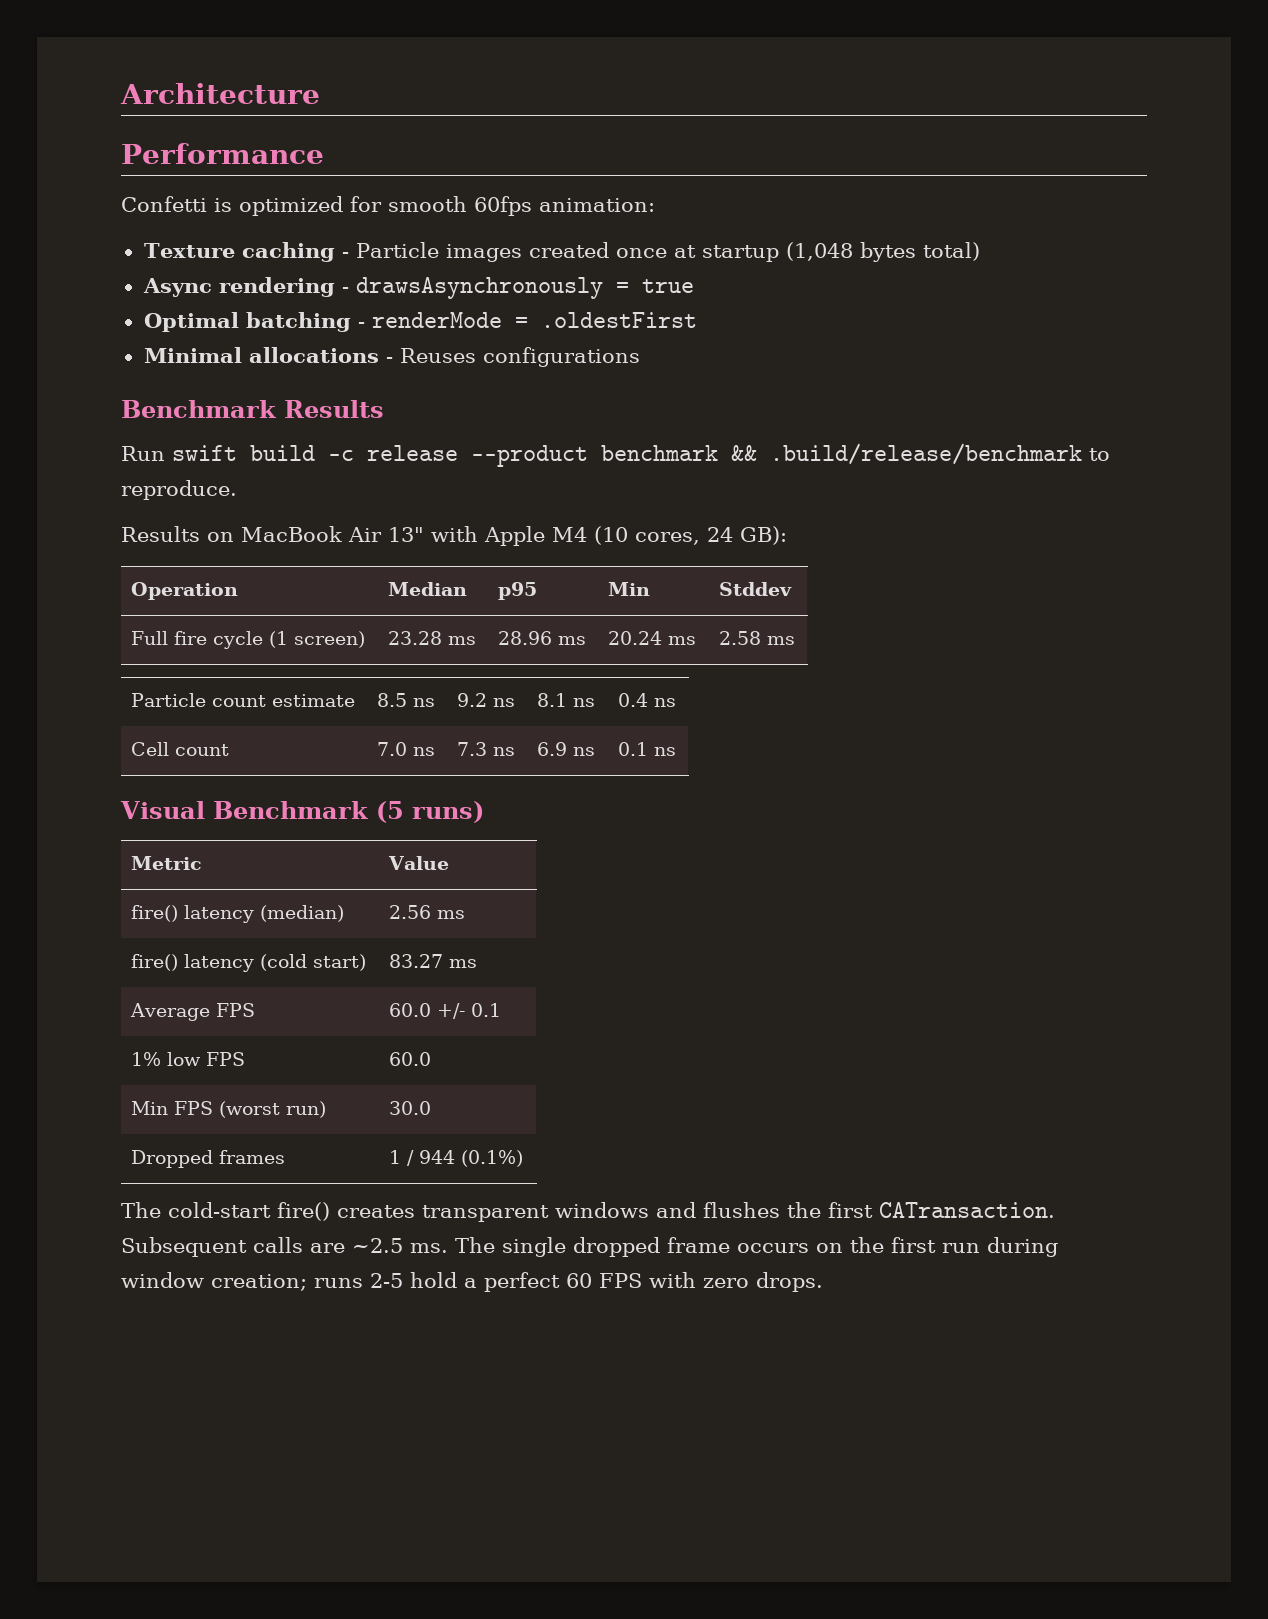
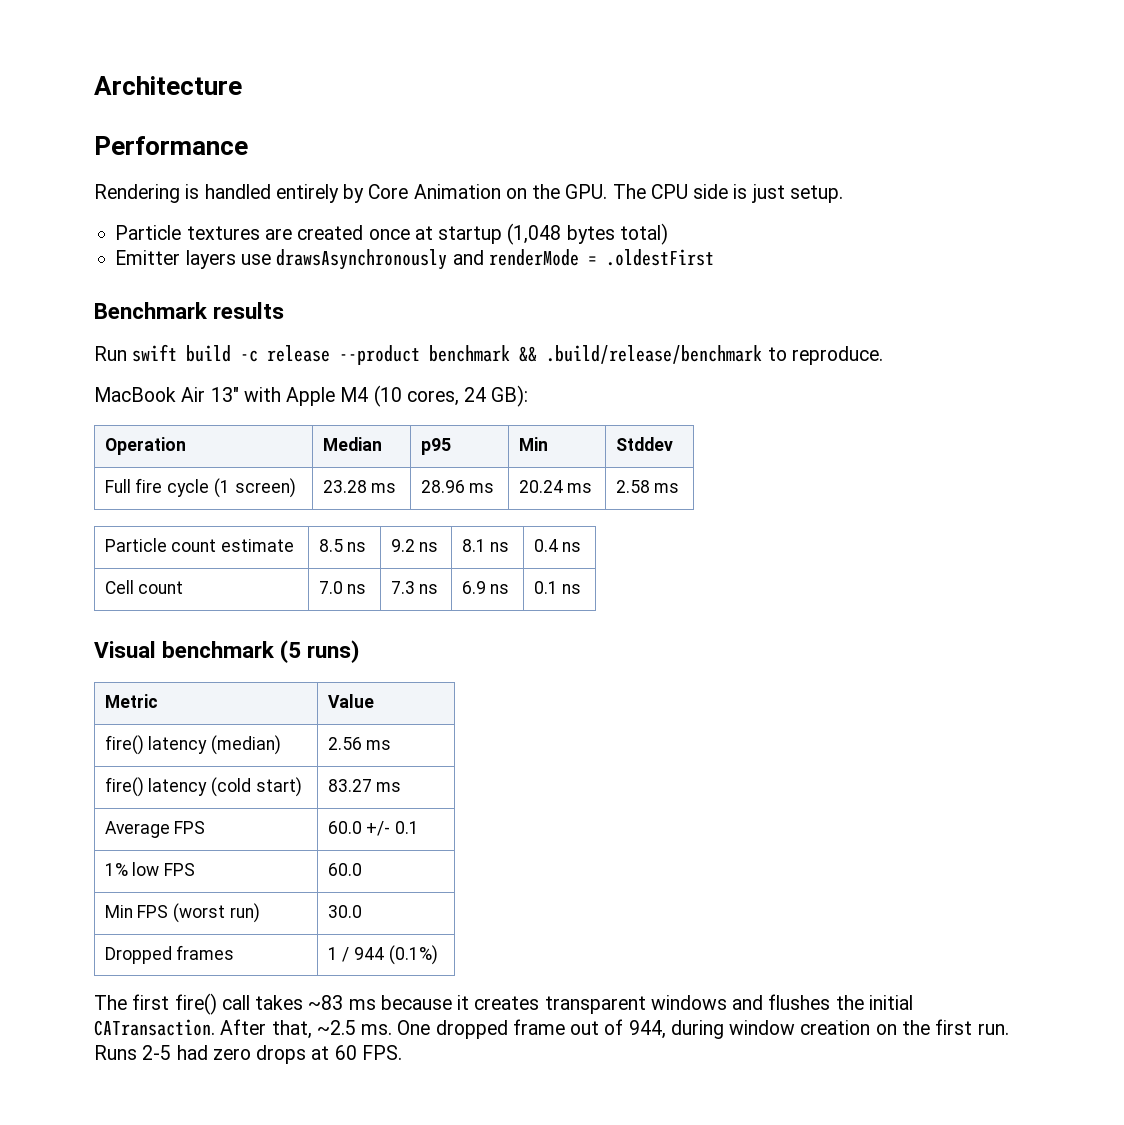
[121,196,655,216] [143,242,522,262] Confetti is optimized for smooth 60fps animation: // Texture caching - Particle images -> [94,184,843,203] [115,225,292,240] Rendering is handled entirely by Core Animation on the GPU. The CPU side is just setup. // Particle textures are
[142,277,694,299] [143,312,697,332] [143,347,640,367] [121,400,384,418] Async rendering - drawsAsynchronously = true // Optimal batching - renderMode = .oldestFirst // Minimal allocations - Reuses configurations // Benchmark Results -> [115,249,714,270] [94,302,285,319] Emitter layers use drawsAsynchronously and renderMode = .oldestFirst // Benchmark results
[121,526,234,542] Results on -> (883, 355) none
[213,801,369,819] Benchmark -> [162,641,276,658] benchmark
[168,1202,330,1221] cold-start fire() -> [132,993,470,1015] first fire() call takes ~83 ms because it
[828,1202,1055,1218] [121,1237,1058,1257] [121,1272,823,1292] first CATransaction. Subsequent calls are ~2.5 ms. The single dropped frame occurs on the first run during window creation; runs 2-5 hold a perfect 60 FPS with zero drops. -> [868,995,913,1010] [94,1019,1009,1039] [94,1045,402,1064] initial CATransaction. After that, ~2.5 ms. One dropped frame out of 944, during window creation on the first run. Runs 2-5 had zero drops at 60 FPS.

